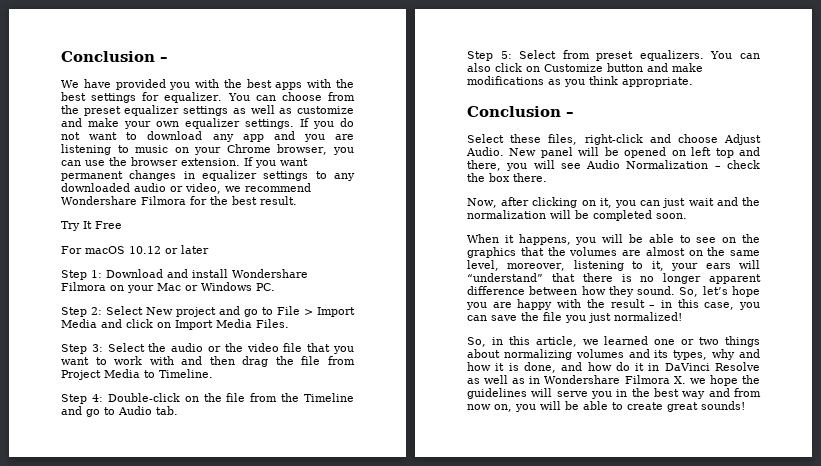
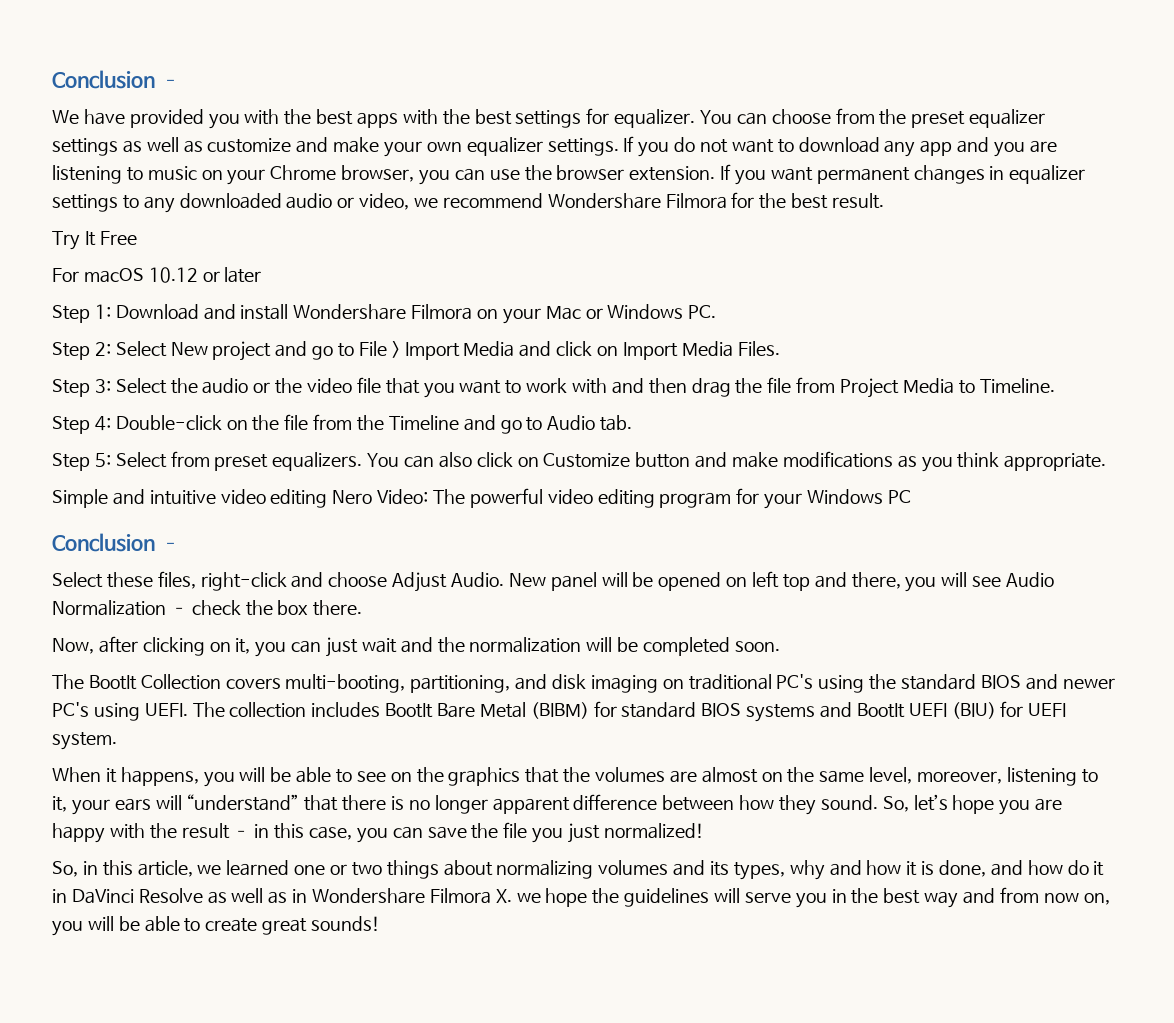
(693, 82) none -> [52,488,911,509] // Simple and intuitive video editing Nero Video: The powerful video editing program for your Windows PC
(687, 216) none -> [52,674,1115,693] [52,701,1067,722] [52,732,117,750] // The BootIt Collection covers multi-booting, partitioning, and disk imaging on traditional PC's using the standard BIOS and newer PC's using UEFI. The collection includes BootIt Bare Metal (BIBM) for standard BIOS systems and BootIt UEFI (BIU) for UEFI system.

